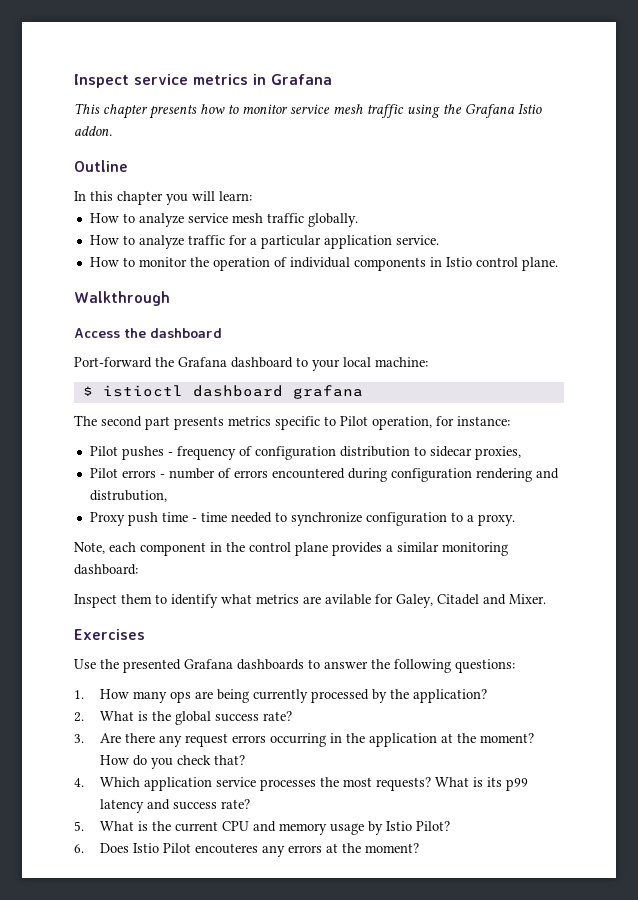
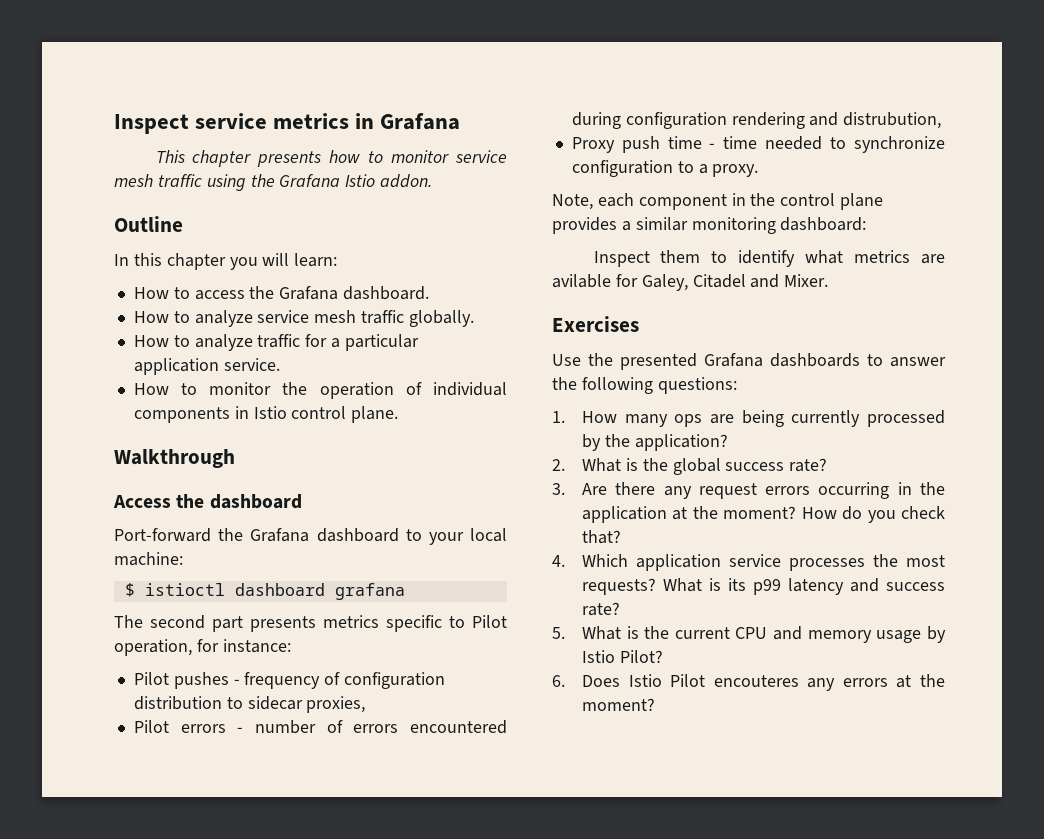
(252, 196) none -> [133,286,430,300] // How to access the Grafana dashboard.

